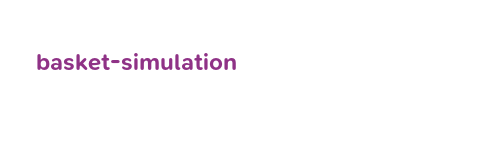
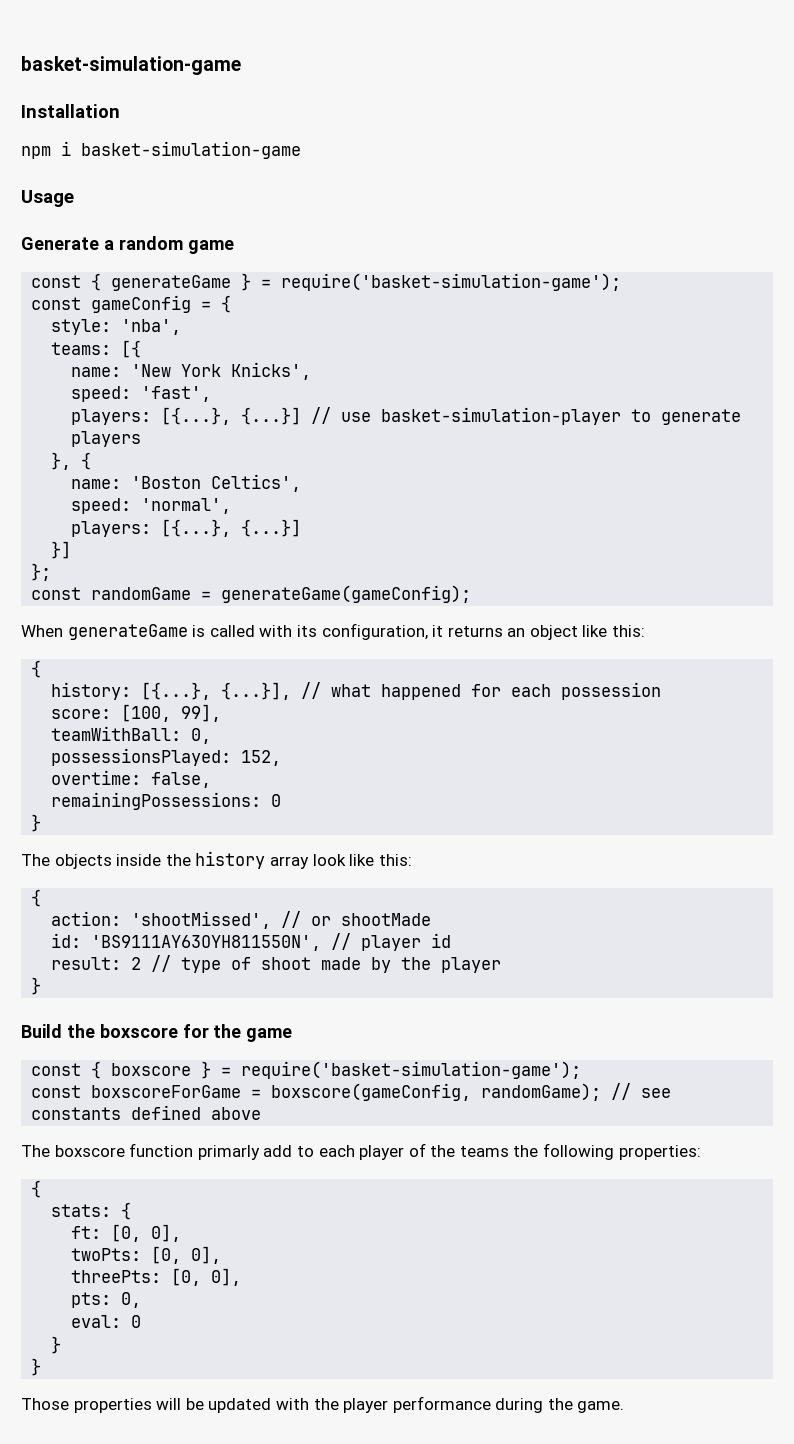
[36,53,237,71] basket-simulation -> [21,56,241,75] [21,104,120,118] [21,141,301,159] [21,190,74,207] [21,236,234,254] [31,273,622,291] [31,295,232,313] [51,319,182,335] [51,340,142,358] [71,362,312,380] [71,386,212,402] [71,407,742,425] [71,431,142,447] [51,452,92,470] [71,474,302,492] [71,498,232,514] [71,519,302,537] [51,541,72,559] [31,563,52,581] [31,585,472,603] [21,623,646,640] [31,660,42,678] [51,682,662,700] [51,704,222,722] [51,726,212,744] [51,748,282,766] [51,770,212,788] [51,792,282,810] [31,814,42,832] [21,851,412,869] [31,889,42,907] [51,911,432,929] [51,933,452,951] [51,955,502,973] [31,977,42,995] [21,1024,293,1042] [31,1061,582,1079] [31,1083,672,1101] [31,1105,262,1120] [21,1143,701,1160] [31,1180,42,1198] [51,1202,132,1220] [71,1224,182,1242] [71,1246,222,1264] [71,1268,242,1286] [71,1292,142,1308] [71,1315,142,1328] [51,1336,62,1354] [31,1358,42,1376] [21,1396,625,1413] basket-simulation-game // Installation // npm i basket-simulation-game // Usage // Generate a random game // const { generateGame } = require('basket-simulation-game'); // const gameConfig = { // style: 'nba', // teams: [{ // name: 'New York Knicks', // speed: 'fast', // players: [{...}, {...}] // use basket-simulation-player to generate players // }, { // name: 'Boston Celtics', // speed: 'normal', // players: [{...}, {...}] // }] // }; // const randomGame = generateGame(gameConfig); // When generateGame is called with its configuration, it returns an object like this: // { // history: [{...}, {...}], // what happened for each possession // score: [100, 99], // teamWithBall: 0, // possessionsPlayed: 152, // overtime: false, // remainingPossessions: 0 // } // The objects inside the history array look like this: // { // action: 'shootMissed', // or shootMade // id: 'BS9111AY63OYH811550N', // player id // result: 2 // type of shoot made by the player // } // Build the boxscore for the game // const { boxscore } = require('basket-simulation-game'); // const boxscoreForGame = boxscore(gameConfig, randomGame); // see constants defined above // The boxscore function primarly add to each player of the teams the following properties: // { // stats: { // ft: [0, 0], // twoPts: [0, 0], // threePts: [0, 0], // pts: 0, // eval: 0 // } // } // Those properties will be updated with the player performance during the game.

